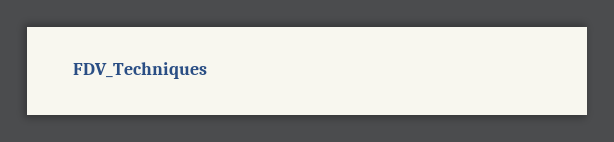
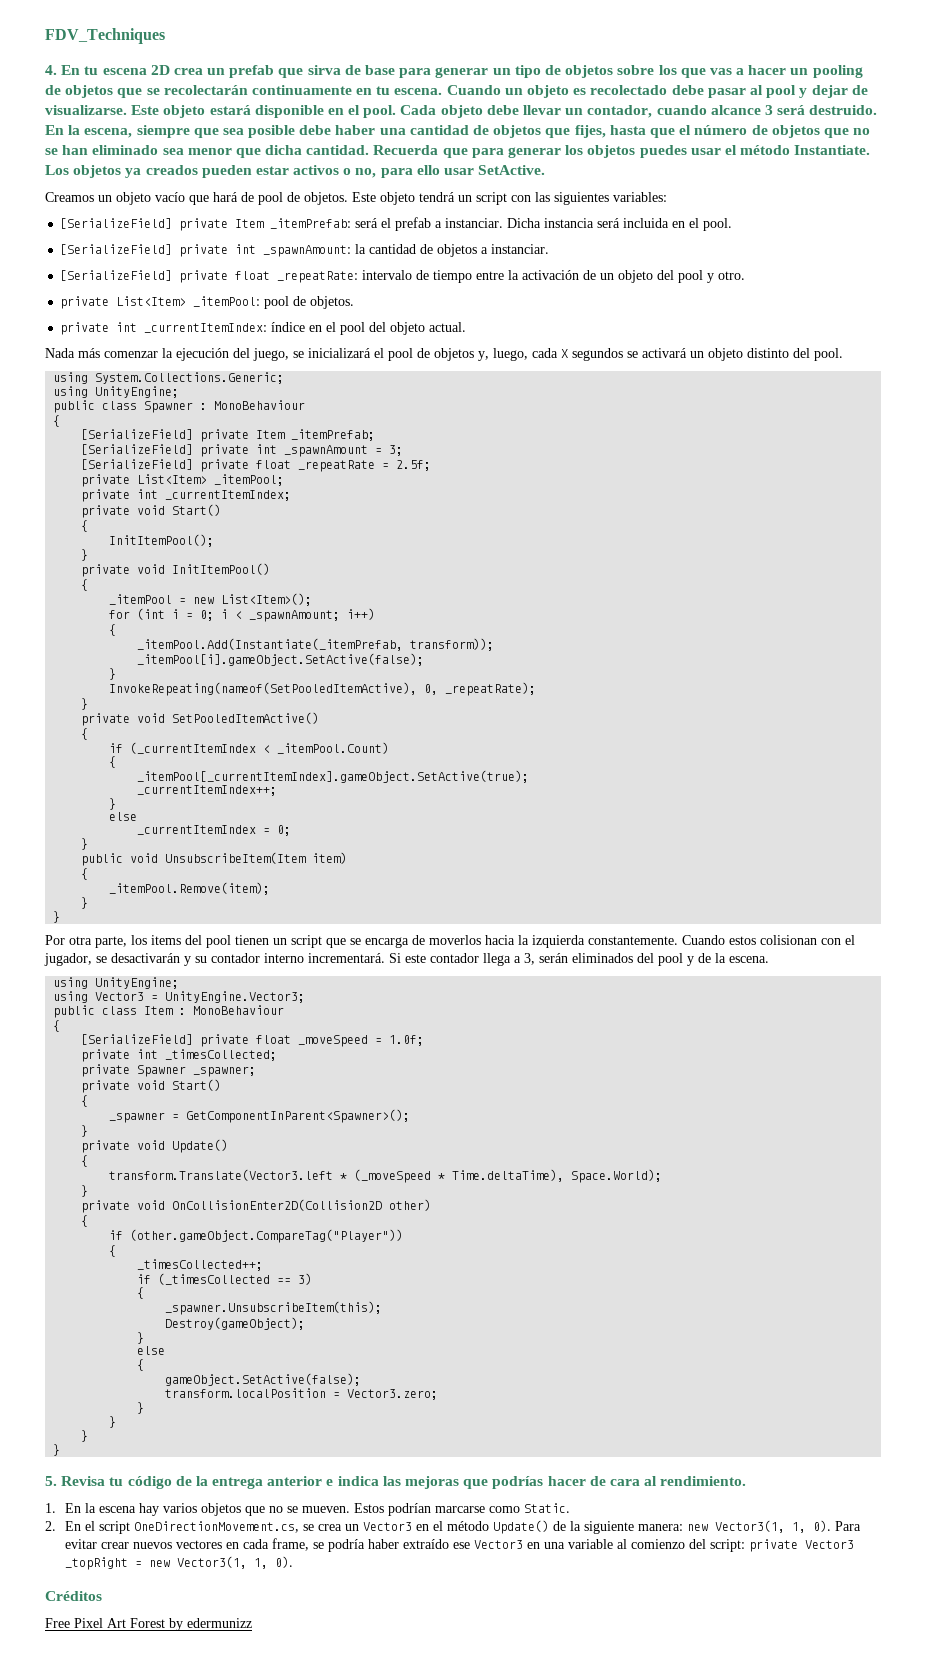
(207, 70) none -> [45,65,863,78] [45,85,868,98] [45,105,878,118] [45,125,871,138] [45,145,871,158] [45,165,546,178] [45,192,667,205] [60,217,733,231] [60,244,550,257] [60,270,746,283] [60,296,355,309] [60,322,467,335] [45,348,843,361] [53,372,285,384] [53,386,180,398] [53,400,306,413] [53,415,61,427] [81,429,376,442] [81,444,404,457] [81,459,432,472] [81,474,285,487] [81,489,292,502] [81,504,222,518] [81,520,89,532] [109,534,215,547] [81,549,89,561] [81,563,271,577] [81,579,89,591] [109,593,313,606] [109,608,376,622] [109,624,117,636] [137,638,495,651] [137,653,425,666] [109,668,117,680] [109,682,537,696] [81,698,89,710] [81,712,320,726] [81,728,89,740] [109,742,390,754] [109,756,117,768] [137,770,530,783] [137,785,278,796] [109,798,117,810] [109,812,138,821] [137,825,292,836] [81,838,89,850] [81,852,348,866] [81,868,89,880] [109,882,271,895] [81,897,89,909] [53,911,61,923] [45,935,855,948] [44,953,769,966] [53,977,180,989] [53,991,306,1003] [53,1005,285,1018] [53,1020,61,1032] [81,1034,425,1047] [81,1049,278,1062] [81,1064,257,1077] [81,1079,222,1093] [81,1095,89,1107] [109,1109,411,1123] [81,1125,89,1137] [81,1139,229,1153] [81,1155,89,1167] [109,1169,663,1183] [81,1185,89,1197] [81,1199,432,1213] [81,1215,89,1227] [109,1229,404,1243] [109,1245,117,1257] [137,1259,264,1271] [137,1273,313,1285] [137,1287,145,1299] [165,1301,383,1315] [165,1317,306,1330] [137,1332,145,1344] [137,1346,166,1355] [137,1359,145,1371] [165,1373,362,1386] [165,1388,439,1400] [137,1402,145,1414] [109,1416,117,1428] [81,1430,89,1442] [53,1444,61,1456] [45,1476,747,1489] [45,1503,571,1516] [45,1520,862,1534] [65,1538,855,1552] [65,1556,294,1570] [45,1591,102,1601] [45,1618,252,1631] // 4. En tu escena 2D crea un prefab que sirva de base para generar un tipo de objetos sobre los que vas a hacer un pooling de objetos que se recolectarán continuamente en tu escena. Cuando un objeto es recolectado debe pasar al pool y dejar de visualizarse. Este objeto estará disponible en el pool. Cada objeto debe llevar un contador, cuando alcance 3 será destruido. En la escena, siempre que sea posible debe haber una cantidad de objetos que fijes, hasta que el número de objetos que no se han eliminado sea menor que dicha cantidad. Recuerda que para generar los objetos puedes usar el método Instantiate. Los objetos ya creados pueden estar activos o no, para ello usar SetActive. // Creamos un objeto vacío que hará de pool de objetos. Este objeto tendrá un script con las siguientes variables: // [SerializeField] private Item _itemPrefab: será el prefab a instanciar. Dicha instancia será incluida en el pool. // [SerializeField] private int _spawnAmount: la cantidad de objetos a instanciar. // [SerializeField] private float _repeatRate: intervalo de tiempo entre la activación de un objeto del pool y otro. // private List<Item> _itemPool: pool de objetos. // private int _currentItemIndex: índice en el pool del objeto actual. // Nada más comenzar la ejecución del juego, se inicializará el pool de objetos y, luego, cada X segundos se activará un objeto distinto del pool. // using System.Collections.Generic; // using UnityEngine; // public class Spawner : MonoBehaviour // { // [SerializeField] private Item _itemPrefab; // [SerializeField] private int _spawnAmount = 3; // [SerializeField] private float _repeatRate = 2.5f; // private List<Item> _itemPool; // private int _currentItemIndex; // private void Start() // { // InitItemPool(); // } // private void InitItemPool() // { // _itemPool = new List<Item>(); // for (int i = 0; i < _spawnAmount; i++) // { // _itemPool.Add(Instantiate(_itemPrefab, transform)); // _itemPool[i].gameObject.SetActive(false); // } // InvokeRepeating(nameof(SetPooledItemActive), 0, _repeatRate); // } // private void SetPooledItemActive() // { // if (_currentItemIndex < _itemPool.Count) // { // _itemPool[_currentItemIndex].gameObject.SetActive(true); // _currentItemIndex++; // } // else // _currentItemIndex = 0; // } // public void UnsubscribeItem(Item item) // { // _itemPool.Remove(item); // } // } // Por otra parte, los items del pool tienen un script que se encarga de moverlos hacia la izquierda constantemente. Cuando estos colisionan con el jugador, se desactivarán y su contador interno incrementará. Si este contador llega a 3, serán eliminados del pool y de la escena. // using UnityEngine; // using Vector3 = UnityEngine.Vector3; // public class Item : MonoBehaviour // { // [SerializeField] private float _moveSpeed = 1.0f; // private int _timesCollected; // private Spawner _spawner; // private void Start() // { // _spawner = GetComponentInParent<Spawner>(); // } // private void Update() // { // transform.Translate(Vector3.left * (_moveSpeed * Time.deltaTime), Space.World); // } // private void OnCollisionEnter2D(Collision2D other) // { // if (other.gameObject.CompareTag("Player")) // { // _timesCollected++; // if (_timesCollected == 3) // { // _spawner.UnsubscribeItem(this); // Destroy(gameObject); // } // else // { // gameObject.SetActive(false); // transform.localPosition = Vector3.zero; // } // } // } // } // 5. Revisa tu código de la entrega anterior e indica las mejoras que podrías hacer de cara al rendimiento. // 1. En la escena hay varios objetos que no se mueven. Estos podrían marcarse como Static. // 2. En el script OneDirectionMovement.cs, se crea un Vector3 en el método Update() de la siguiente manera: new Vector3(1, 1, 0). Para evitar crear nuevos vectores en cada frame, se podría haber extraído ese Vector3 en una variable al comienzo del script: private Vector3 _topRight = new Vector3(1, 1, 0). // Créditos // Free Pixel Art Forest by edermunizz

